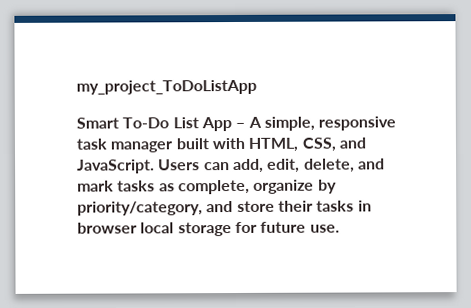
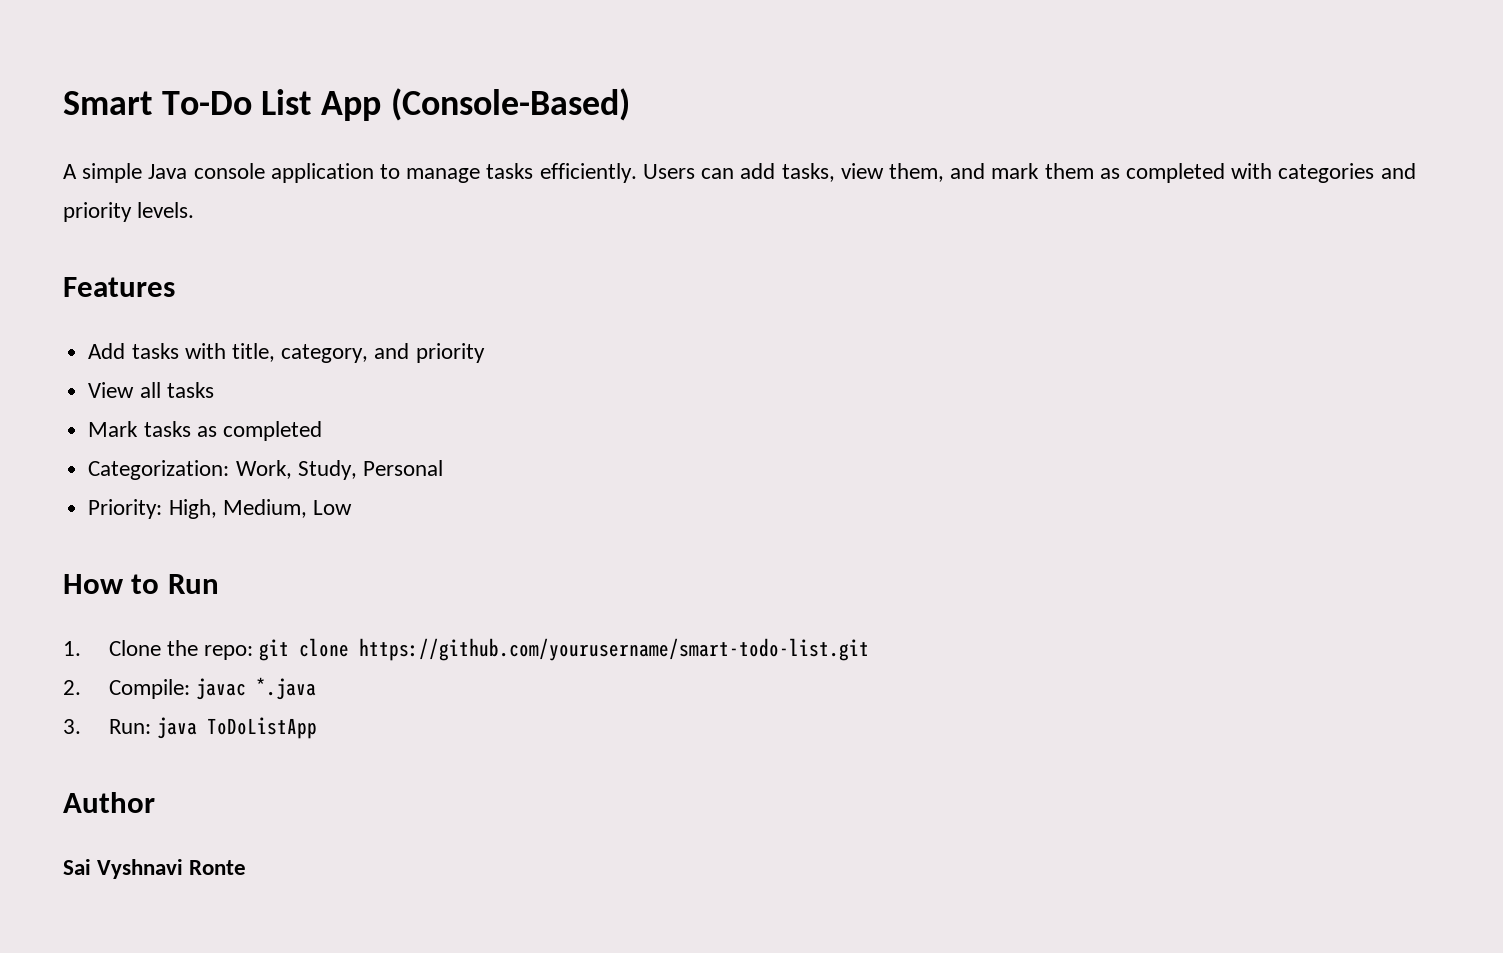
[76,79,257,95] my_project_ToDoListApp // -> (63, 103) none
[235,116,397,131] [76,137,366,153] [77,158,385,174] [77,179,337,195] [77,200,372,216] [77,221,340,237] – A simple, responsive task manager built with HTML, CSS, and JavaScript. Users can add, edit, delete, and mark tasks as complete, organize by priority/category, and store their tasks in browser local storage for future use. -> [390,88,630,121] [63,163,1416,183] [63,202,195,222] [63,277,175,297] [88,343,485,363] [88,382,214,398] [88,421,322,441] [88,460,443,480] [88,499,352,519] [63,574,219,594] [63,638,870,661] [63,677,316,700] [63,717,317,739] [63,792,155,813] [63,859,247,879] (Console-Based) // A simple Java console application to manage tasks efficiently. Users can add tasks, view them, and mark them as completed with categories and priority levels. // Features // Add tasks with title, category, and priority // View all tasks // Mark tasks as completed // Categorization: Work, Study, Personal // Priority: High, Medium, Low // How to Run // 1. Clone the repo: git clone https://github.com/yourusername/smart-todo-list.git // 2. Compile: javac *.java // 3. Run: java ToDoListApp // Author // Sai Vyshnavi Ronte

